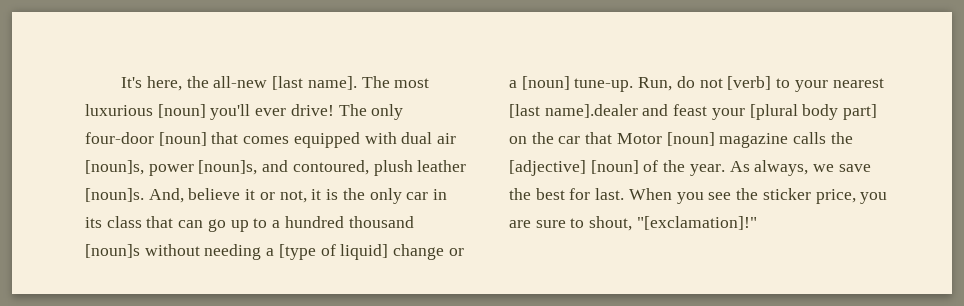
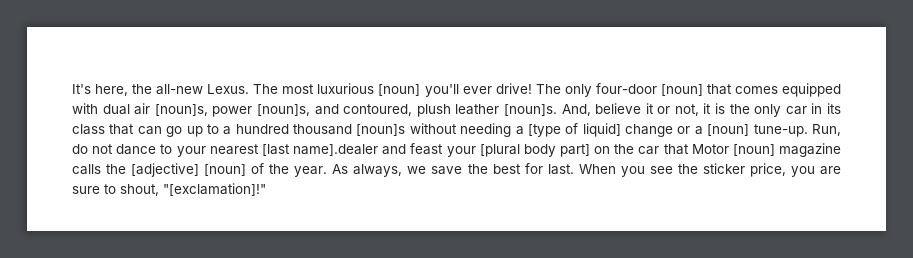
[272,76,357,90] [last name]. -> [207,84,250,94] Lexus.
[727,76,772,90] [verb] -> [116,144,157,155] dance

